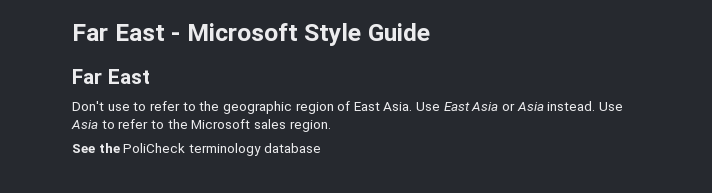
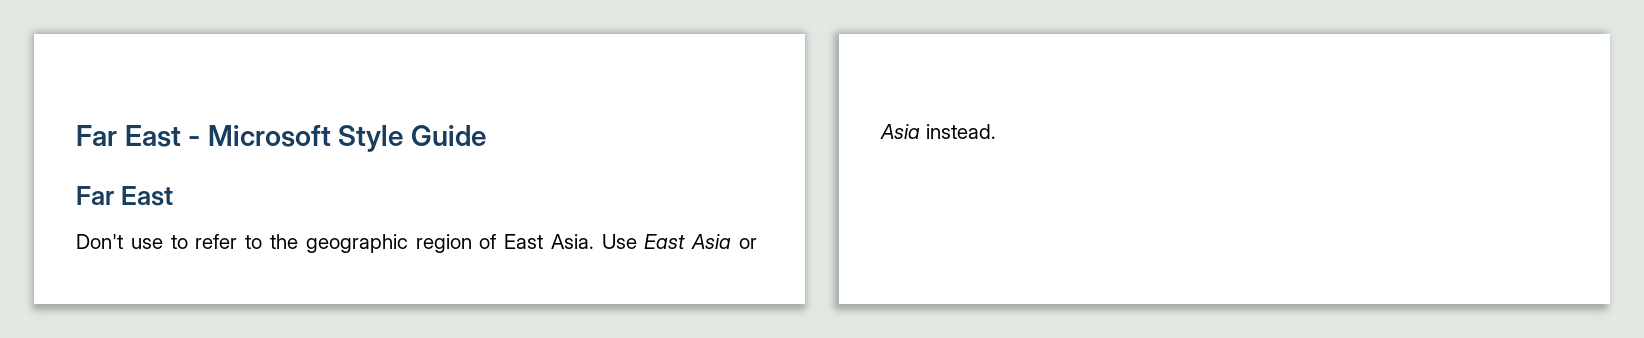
[598,102,623,111] [71,119,331,132] [72,143,321,156] Use Asia to refer to the Microsoft sales region. // See the PoliCheck terminology database -> (996, 131) none

